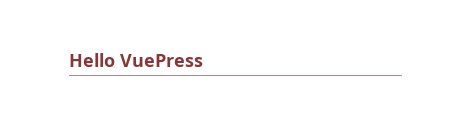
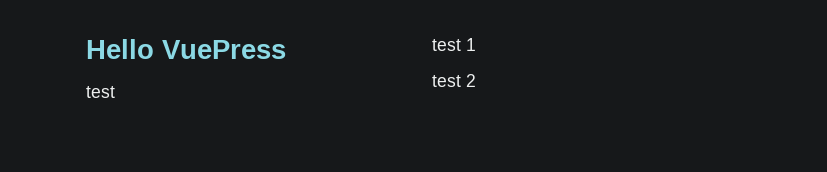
(203, 60) none -> [86,86,115,98] [432,38,476,51] [432,74,476,87] // test // test 1 // test 2

